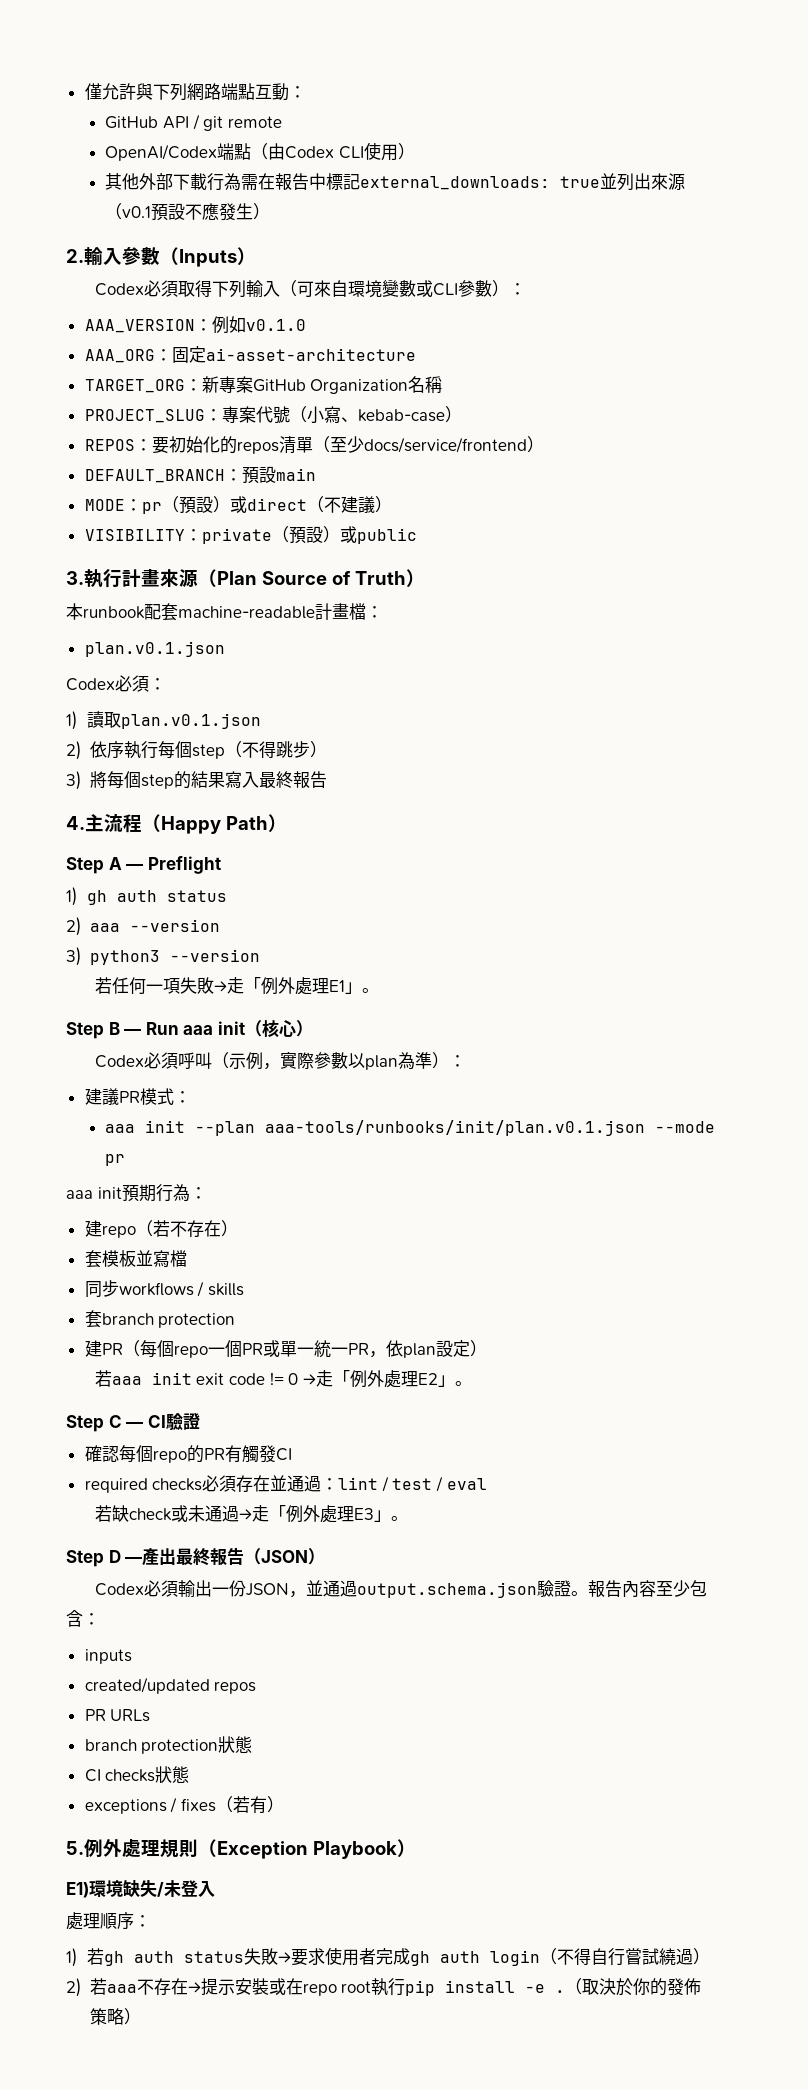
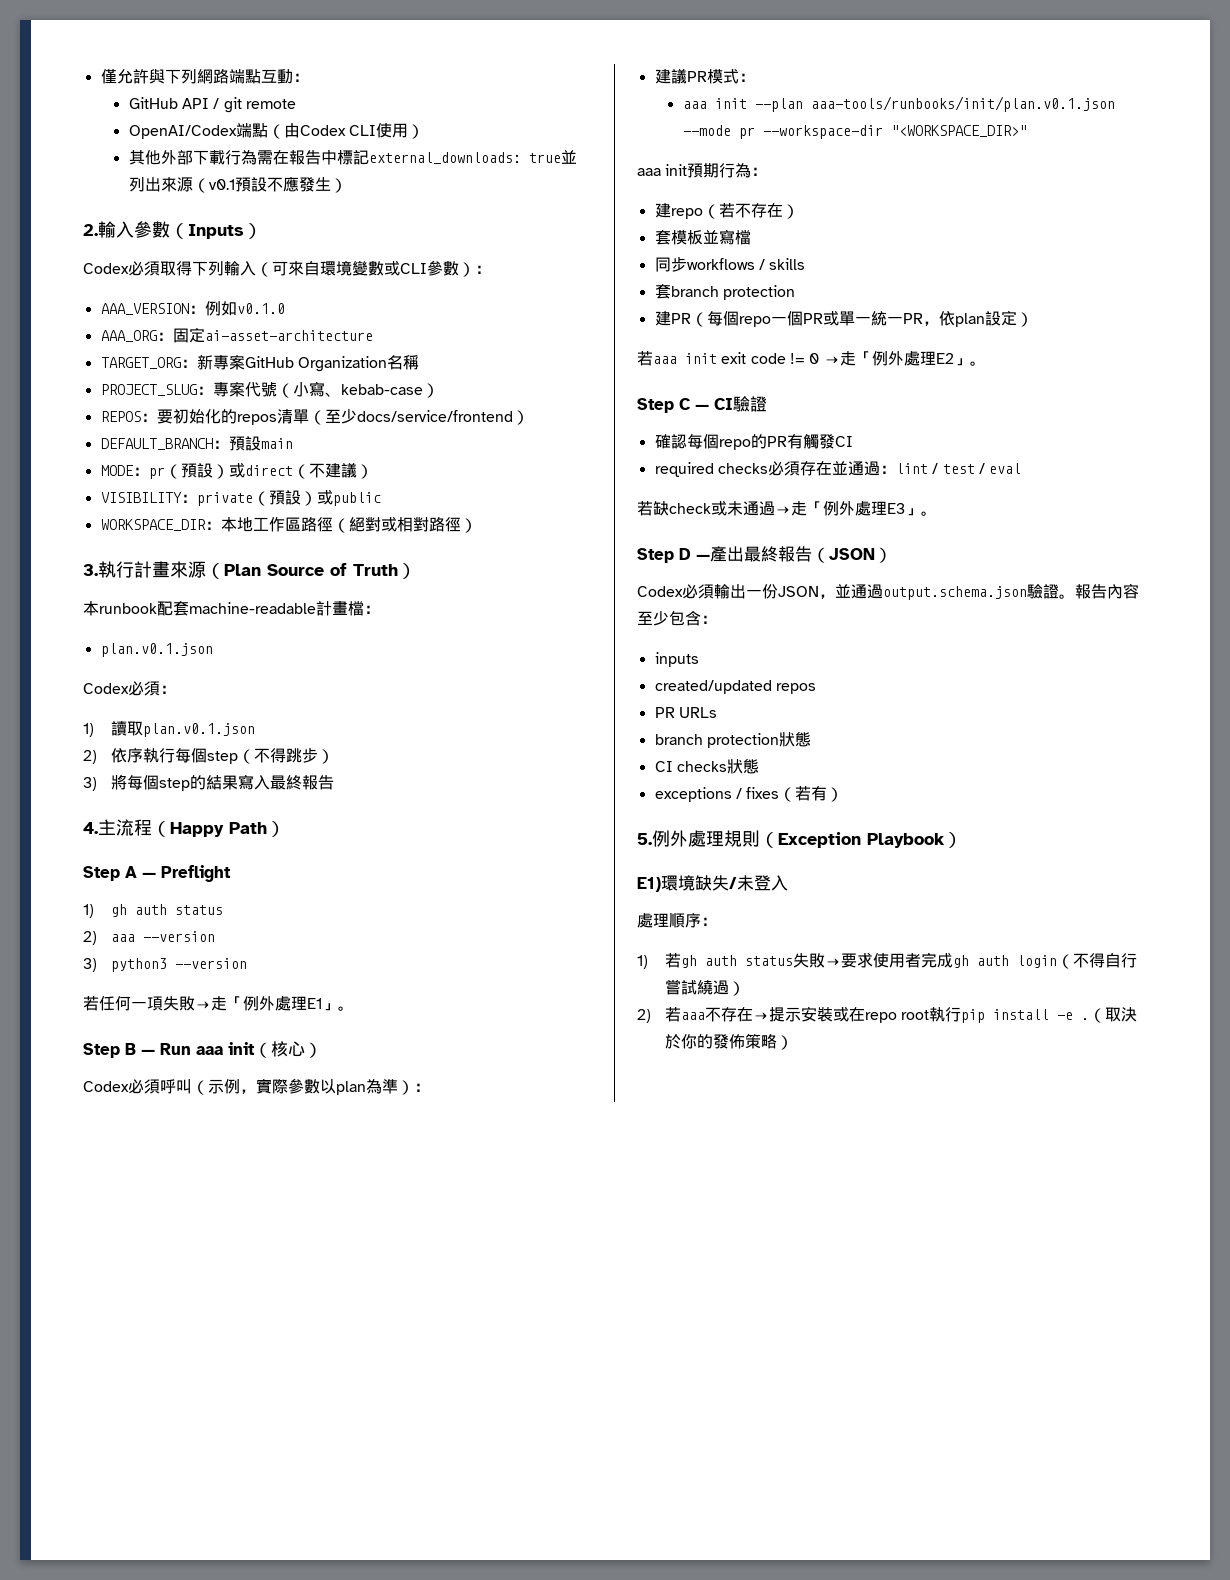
(417, 536) none -> [100,517,477,533] // WORKSPACE_DIR：本地工作區路徑（絕對或相對路徑）
(126, 1160) none -> [762,125,1027,139] --workspace-dir "<WORKSPACE_DIR>"

